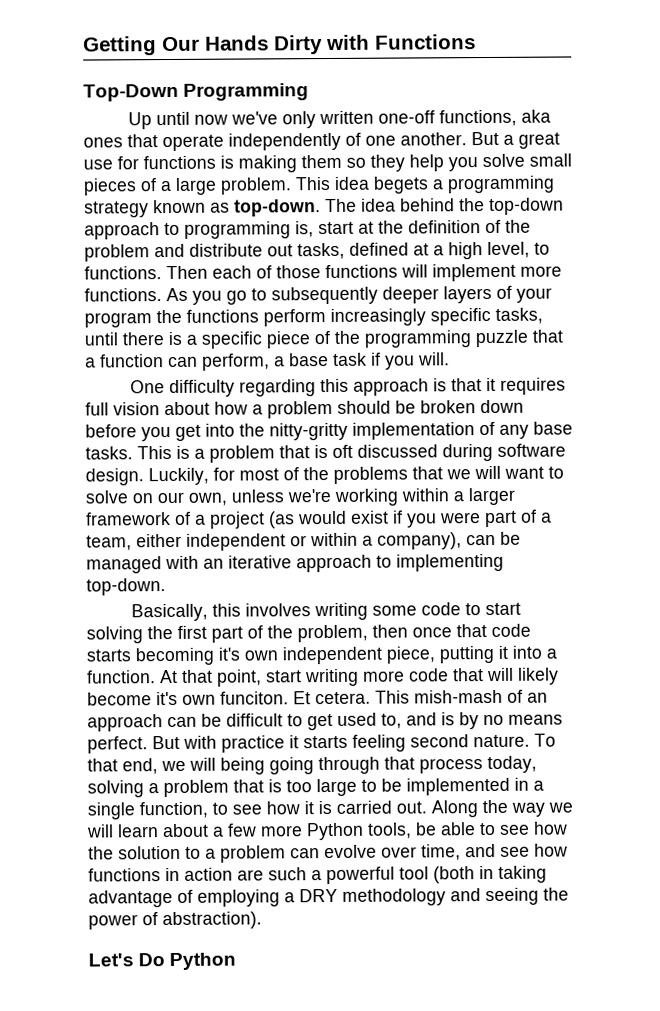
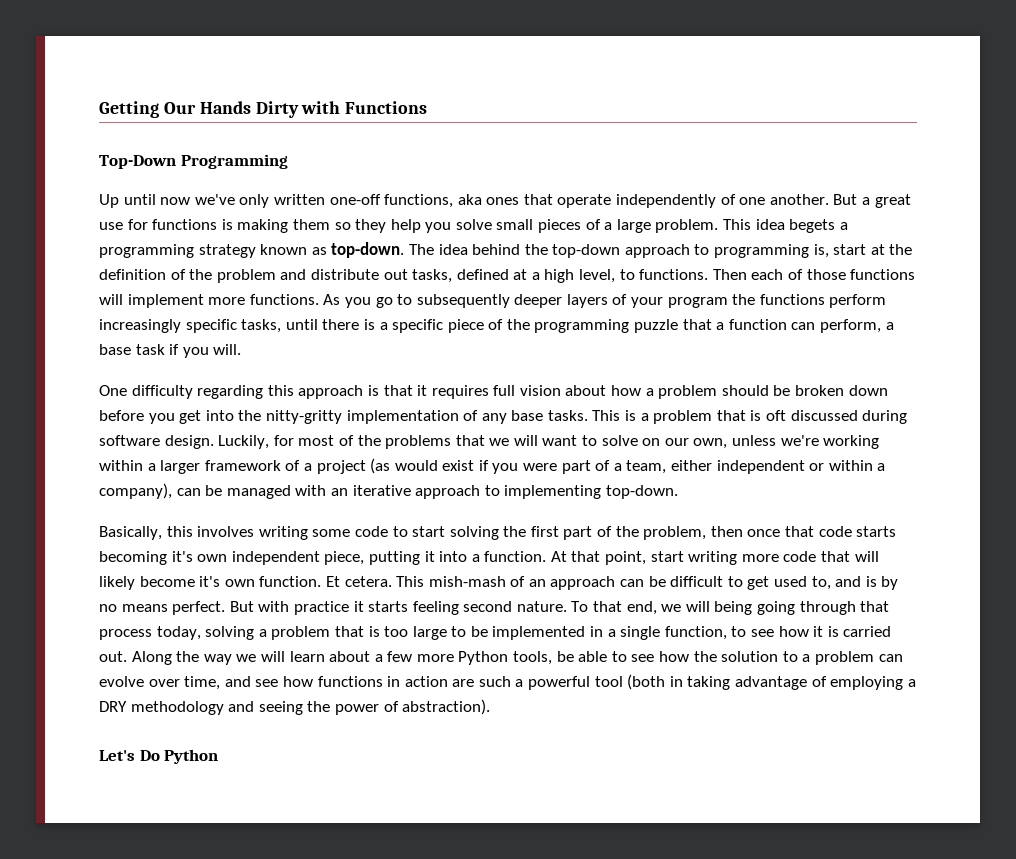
[220,691,289,705] funciton. -> [259,576,322,587] function.

